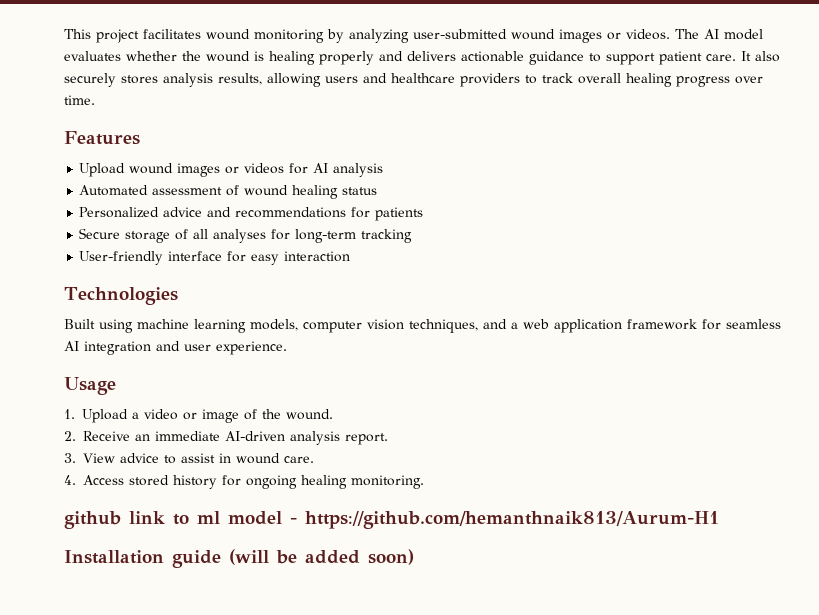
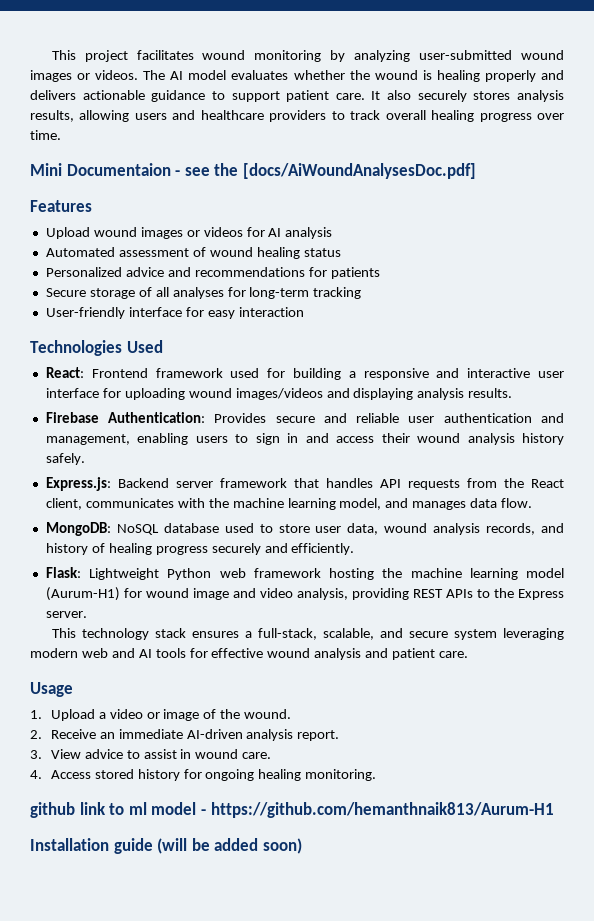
(95, 100) none -> [30,163,476,179] // Mini Documentaion - see the [docs/AiWoundAnalysesDoc.pdf]
[64,319,781,333] [64,341,287,355] // Built using machine learning models, computer vision techniques, and a web application framework for seamless AI integration and user experience. -> [126,340,163,353] [45,367,564,380] [45,388,513,400] [45,412,565,423] [45,433,564,445] [45,453,85,465] [45,477,564,491] [45,498,533,510] [45,522,565,536] [45,543,355,555] [45,567,564,580] [45,587,564,601] [45,611,87,618] [51,628,565,640] [30,648,469,660] Used // React: Frontend framework used for building a responsive and interactive user interface for uploading wound images/videos and displaying analysis results. // Firebase Authentication: Provides secure and reliable user authentication and management, enabling users to sign in and access their wound analysis history safely. // Express.js: Backend server framework that handles API requests from the React client, communicates with the machine learning model, and manages data flow. // MongoDB: NoSQL database used to store user data, wound analysis records, and history of healing progress securely and efficiently. // Flask: Lightweight Python web framework hosting the machine learning model (Aurum-H1) for wound image and video analysis, providing REST APIs to the Express server. // This technology stack ensures a full-stack, scalable, and secure system leveraging modern web and AI tools for effective wound analysis and patient care.

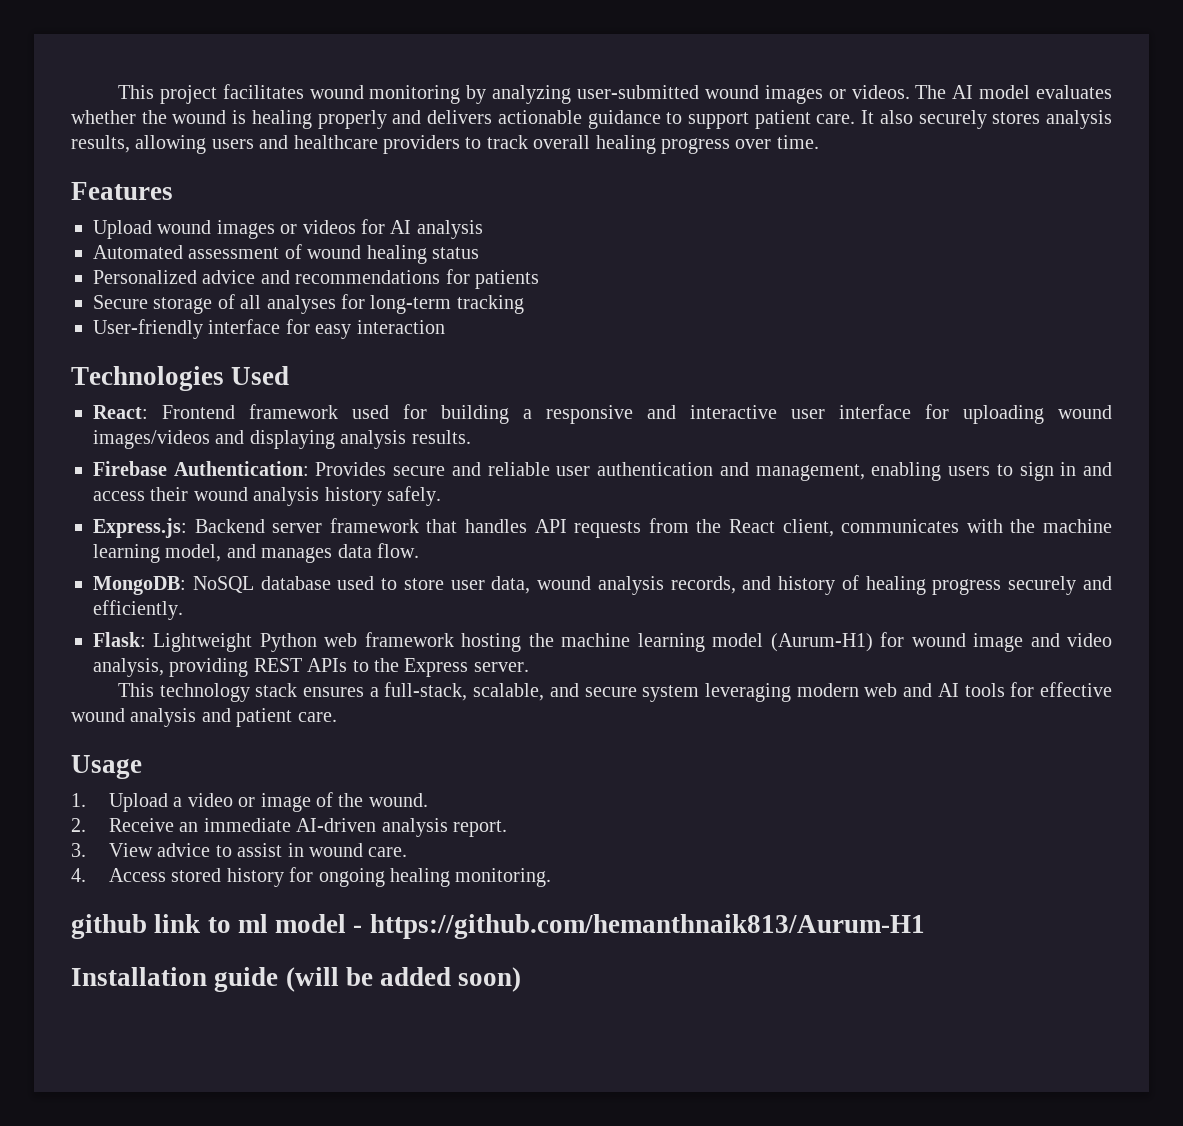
[30,163,476,179] // Mini Documentaion - see the [docs/AiWoundAnalysesDoc.pdf] -> (819, 142) none

